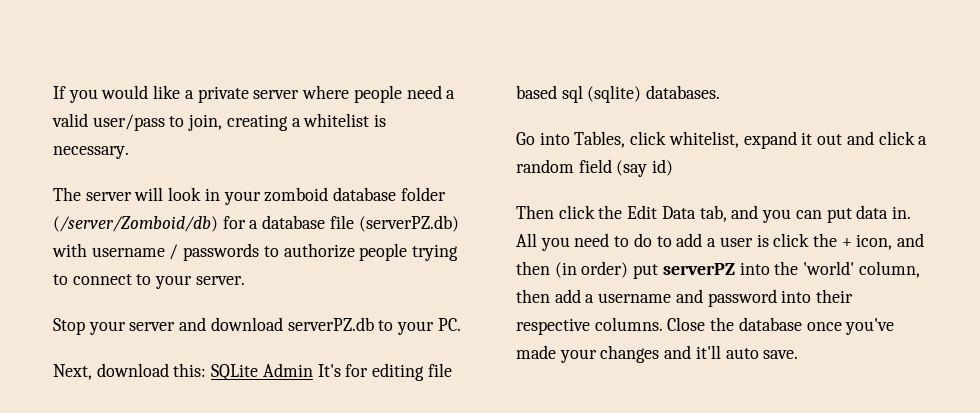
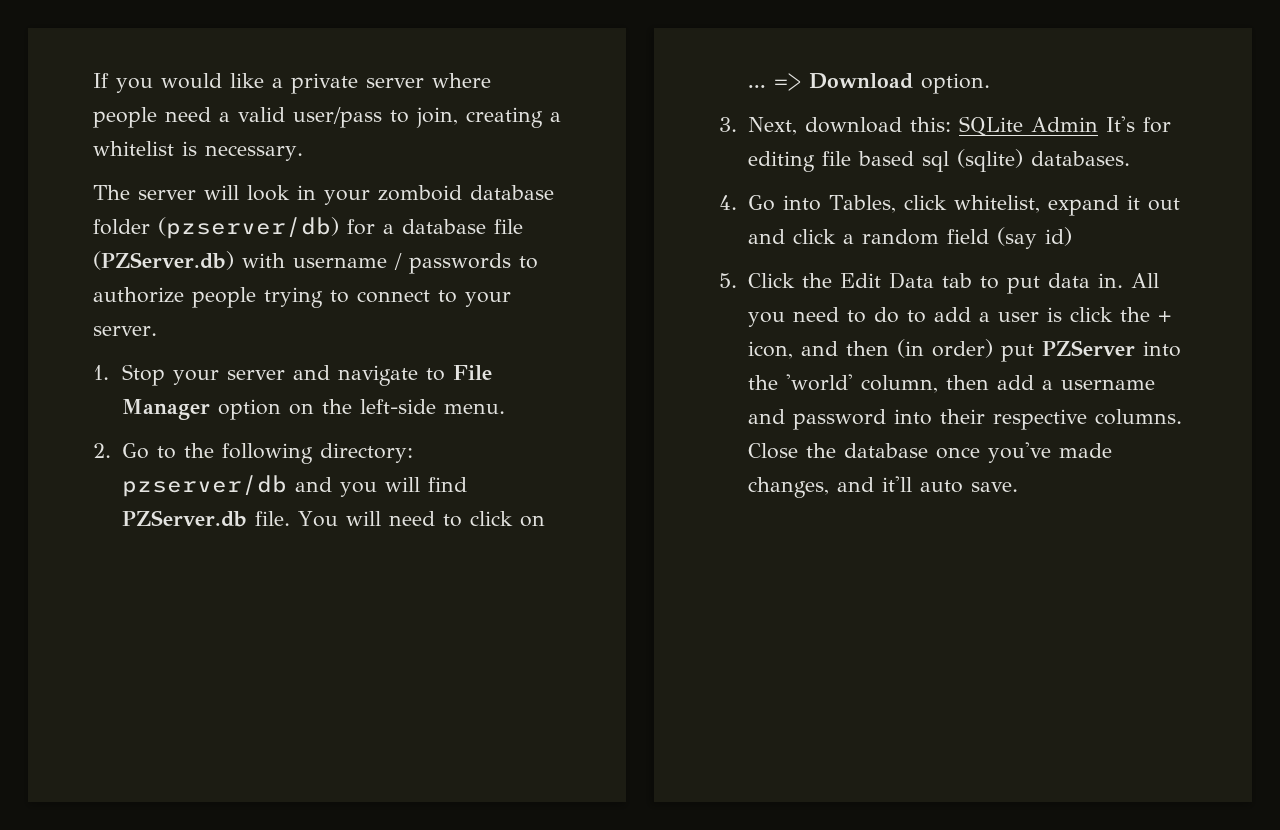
[53,216,218,232] (/server/Zomboid/db) -> [158,217,339,239] (pzserver/db)
[358,215,459,232] (serverPZ.db) -> [93,251,234,270] (PZServer.db)
(245, 280) none -> [93,365,109,380] 1.
[210,317,461,335] download serverPZ.db to your PC. // -> [337,365,492,386] [121,399,505,420] [93,443,413,464] [121,475,467,497] [121,510,545,527] [747,73,990,94] [719,117,737,132] navigate to File Manager option on the left-side menu. // 2. Go to the following directory: pzserver/db and you will find PZServer.db file. You will need to click on ... => Download option. // 3.
(721, 92) none -> [719,195,737,210] 4.
[516,205,595,219] Then click -> [719,273,795,288] 5. Click
[699,205,822,223] tab, and you can -> [941,273,999,289] tab to
[662,263,735,275] serverPZ -> [1041,340,1135,356] PZServer
[559,345,660,363] your changes -> [747,477,829,498] changes,

